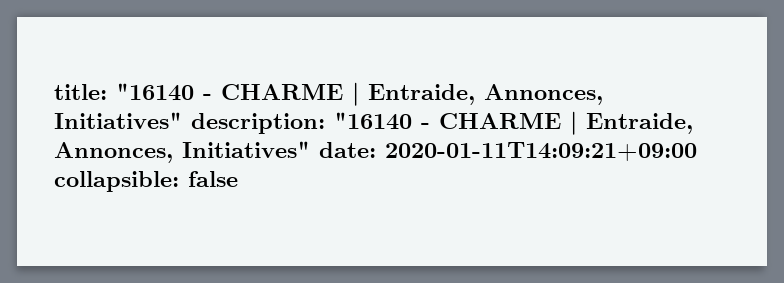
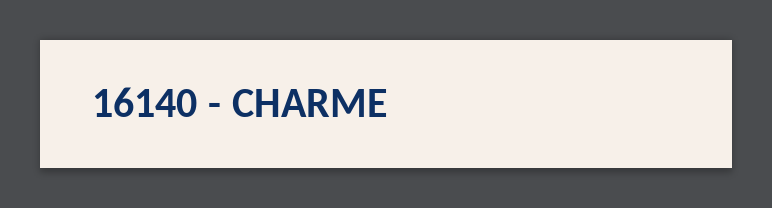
[54,82,603,106] [54,111,693,135] [54,141,697,163] [54,171,238,192] title: "16140 - CHARME | Entraide, Annonces, Initiatives" description: "16140 - CHARME | Entraide, Annonces, Initiatives" date: 2020-01-11T14:09:21+09:00 collapsible: false -> [92,87,388,117] 16140 - CHARME

